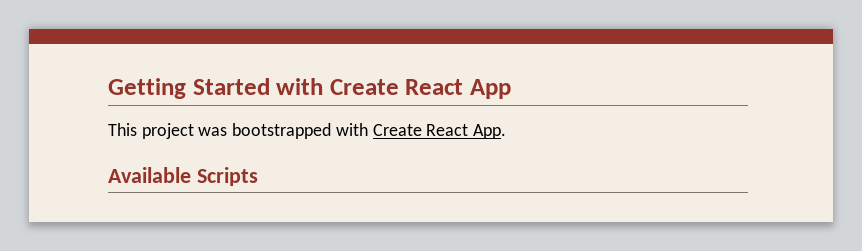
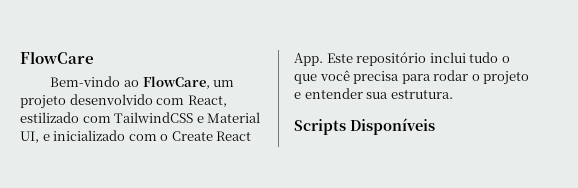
[108,78,512,99] [108,123,507,139] [108,167,258,186] Getting Started with Create React App // This project was bootstrapped with Create React App. // Available Scripts -> [20,51,94,64] [50,76,235,89] [20,94,227,109] [20,112,261,123] [20,130,252,143] [294,52,510,66] [294,70,530,85] [294,88,453,99] [294,118,435,135] FlowCare // Bem-vindo ao FlowCare, um projeto desenvolvido com React, estilizado com TailwindCSS e Material UI, e inicializado com o Create React App. Este repositório inclui tudo o que você precisa para rodar o projeto e entender sua estrutura. // Scripts Disponíveis

